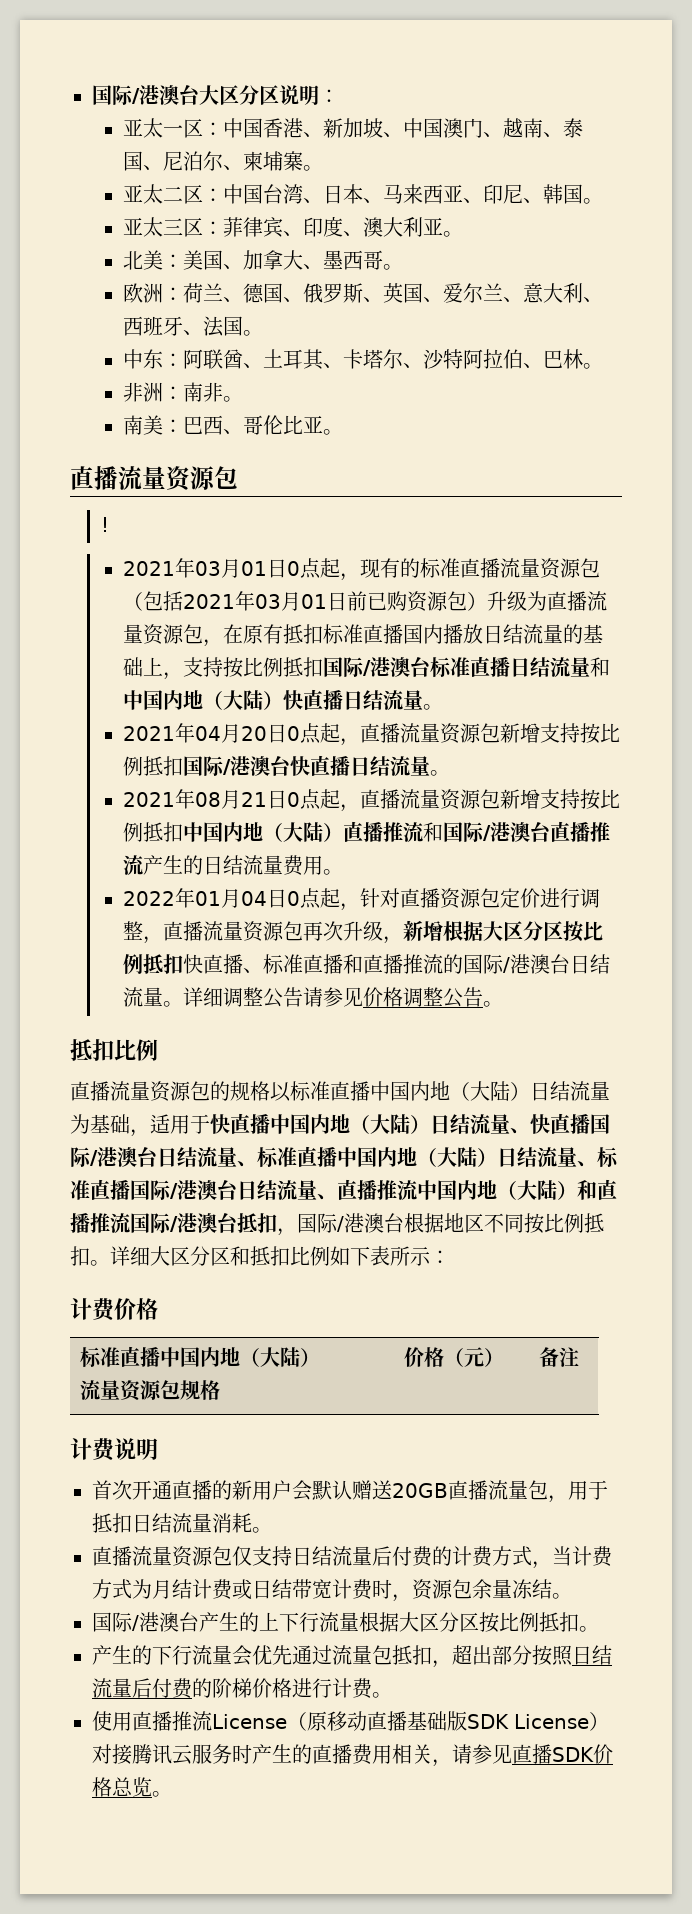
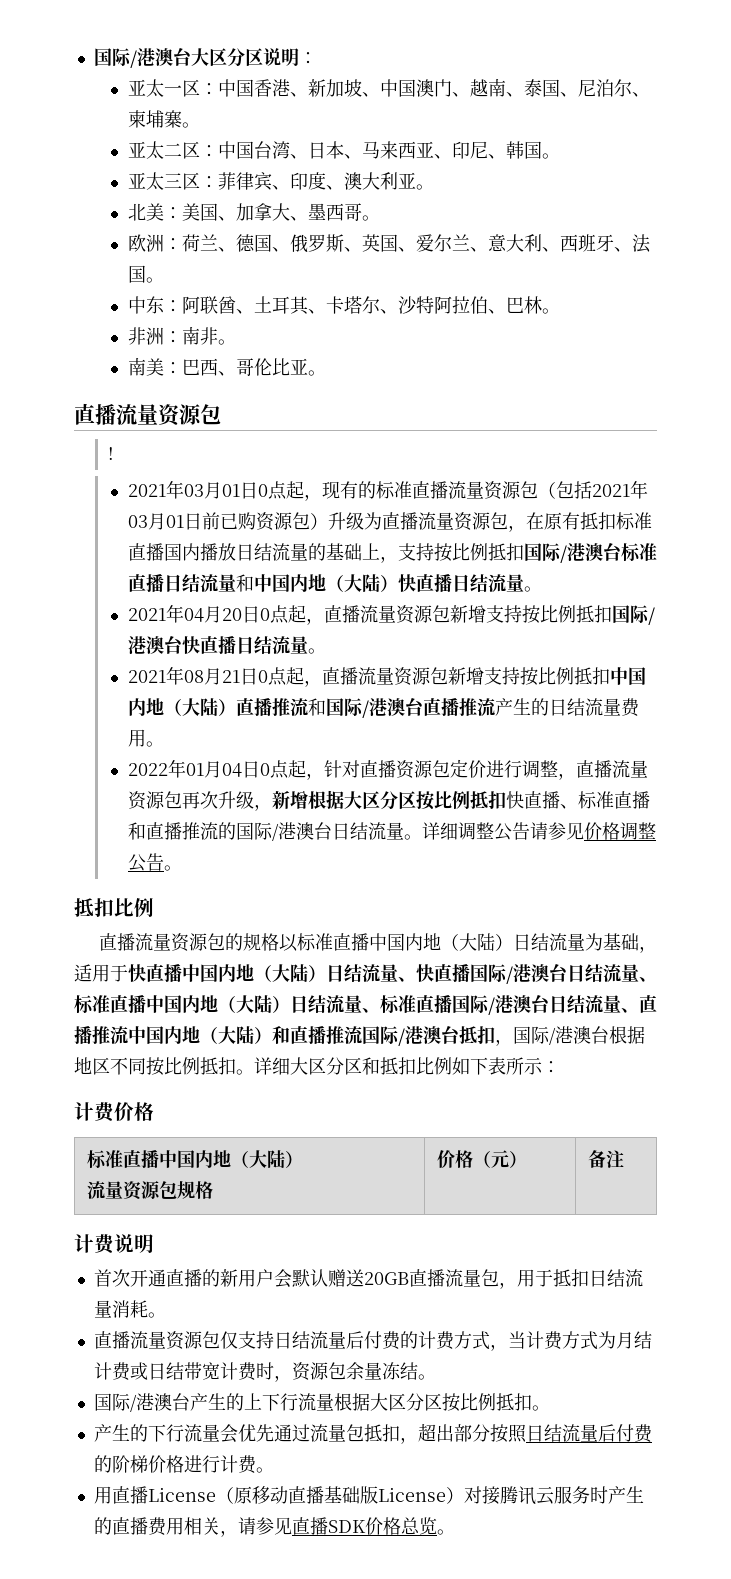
[92,1711,212,1731] 使用直播推流 -> [93,1486,148,1504] 用直播
[467,1714,509,1729] SDK -> (378, 1495) none

